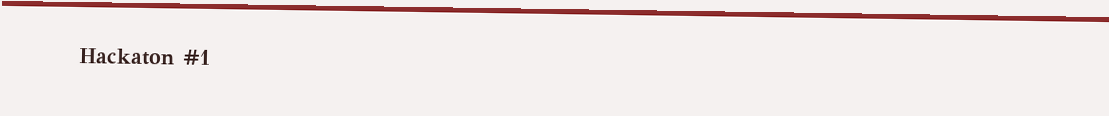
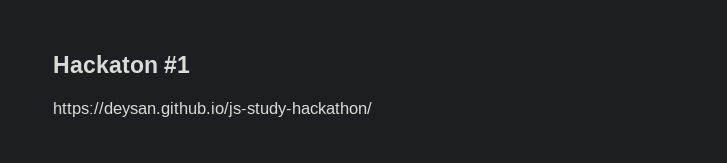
(212, 57) none -> [53,102,372,117] // https://deysan.github.io/js-study-hackathon/

